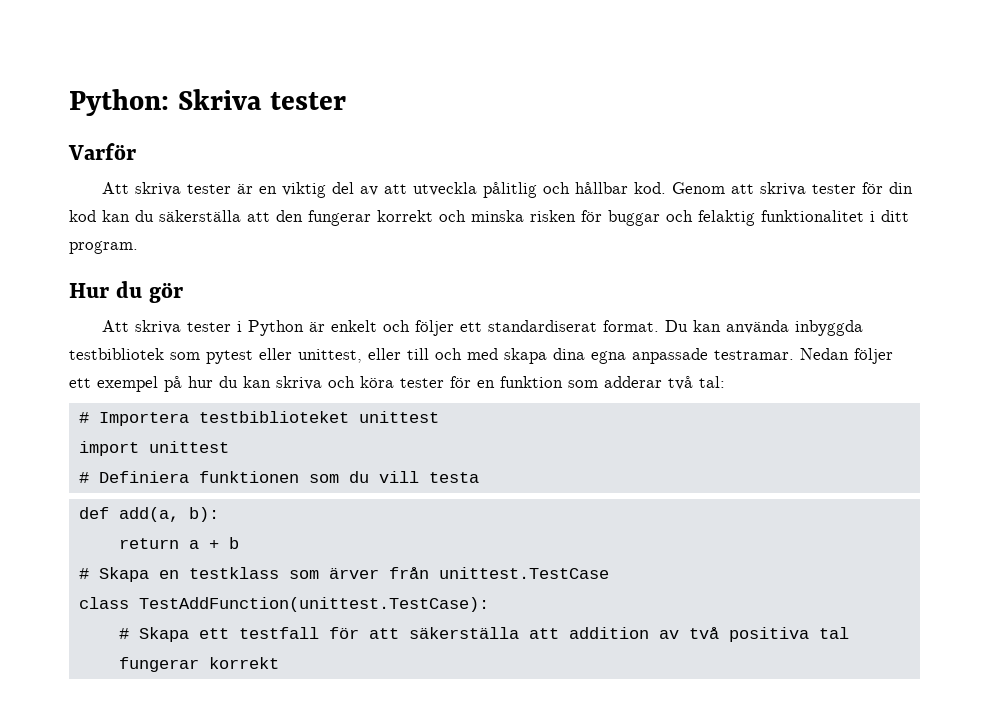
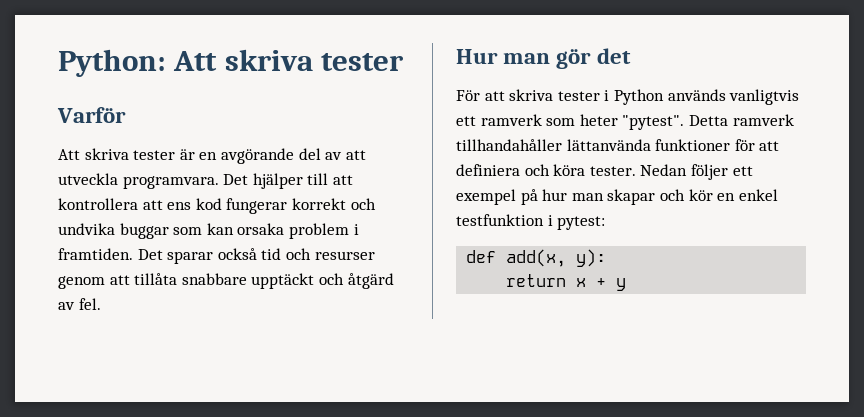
[177,89,262,110] Skriva -> [173,49,313,71] Att skriva
[281,182,326,198] viktig -> [220,148,294,164] avgörande
[482,182,913,198] [69,210,909,226] [69,241,138,254] pålitlig och hållbar kod. Genom att skriva tester för din kod kan du säkerställa att den fungerar korrekt och minska risken för buggar och felaktig funktionalitet i ditt program. -> [122,173,353,189] [58,198,376,214] [58,223,359,239] [58,248,375,264] [58,273,394,289] [58,298,101,310] programvara. Det hjälper till att kontrollera att ens kod fungerar korrekt och undvika buggar som kan orsaka problem i framtiden. Det sparar också tid och resurser genom att tillåta snabbare upptäckt och åtgärd av fel.
[115,281,142,298] du -> [503,53,551,64] man
[101,320,129,332] // Att -> [596,48,631,64] [456,90,505,101] det // För att
[308,320,863,336] [69,348,794,364] är enkelt och följer ett standardiserat format. Du kan använda inbyggda testbibliotek som pytest eller unittest, eller till och med skapa dina egna anpassade testramar. -> [667,89,800,105] [456,114,794,130] [456,139,780,151] [456,164,636,176] används vanligtvis ett ramverk som heter "pytest". Detta ramverk tillhandahåller lättanvända funktioner för att definiera och köra tester.
[219,376,725,390] [78,411,439,426] [78,441,229,456] [78,471,479,483] du kan skriva och köra tester för en funktion som adderar två tal: // # Importera testbiblioteket unittest // import unittest // # Definiera funktionen som du vill testa -> [571,189,778,205] [456,214,606,230] man skapar och kör en enkel testfunktion i pytest:
[118,507,219,522] add(a, b): -> [506,249,607,267] add(x, y):
[188,537,239,549] [78,567,609,582] [78,597,489,612] [118,627,849,642] [118,657,279,672] a + b // # Skapa en testklass som ärver från unittest.TestCase // class TestAddFunction(unittest.TestCase): // # Skapa ett testfall för att säkerställa att addition av två positiva tal fungerar korrekt -> [576,278,627,291] x + y

